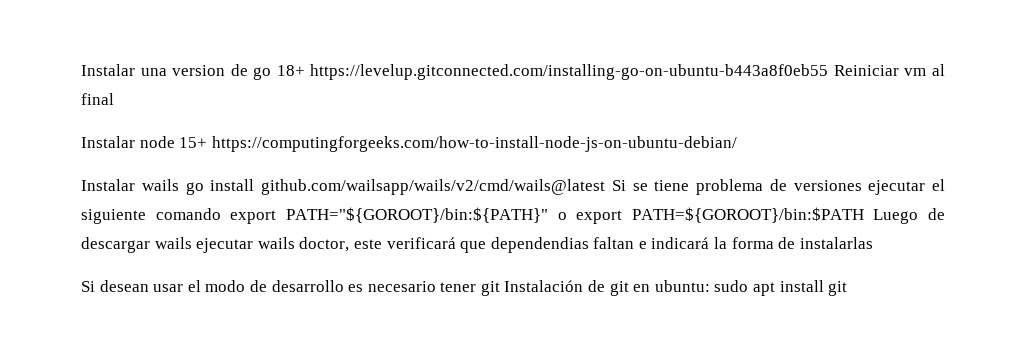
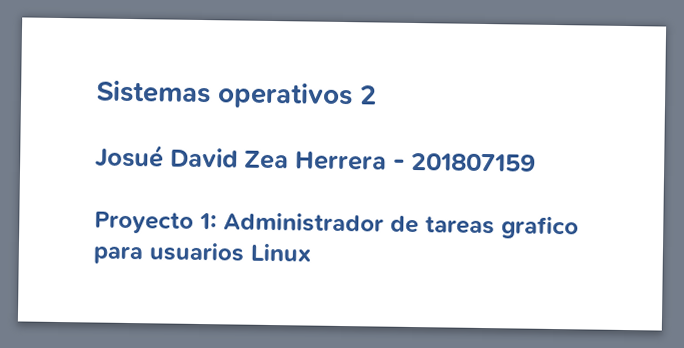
[81,64,945,80] [81,93,114,105] [81,136,737,152] [81,179,945,195] [81,207,945,224] [81,237,873,253] [81,280,848,296] Instalar una version de go 18+ https://levelup.gitconnected.com/installing-go-on-ubuntu-b443a8f0eb55 Reiniciar vm al final // Instalar node 15+ https://computingforgeeks.com/how-to-install-node-js-on-ubuntu-debian/ // Instalar wails go install github.com/wailsapp/wails/v2/cmd/wails@latest Si se tiene problema de versiones ejecutar el siguiente comando export PATH="${GOROOT}/bin:${PATH}" o export PATH=${GOROOT}/bin:$PATH Luego de descargar wails ejecutar wails doctor, este verificará que dependendias faltan e indicará la forma de instalarlas // Si desean usar el modo de desarrollo es necesario tener git Instalación de git en ubuntu: sudo apt install git -> [96,80,377,110] [95,144,536,172] [94,211,579,240] [93,242,311,265] Sistemas operativos 2 // Josué David Zea Herrera - 201807159 // Proyecto 1: Administrador de tareas grafico para usuarios Linux

